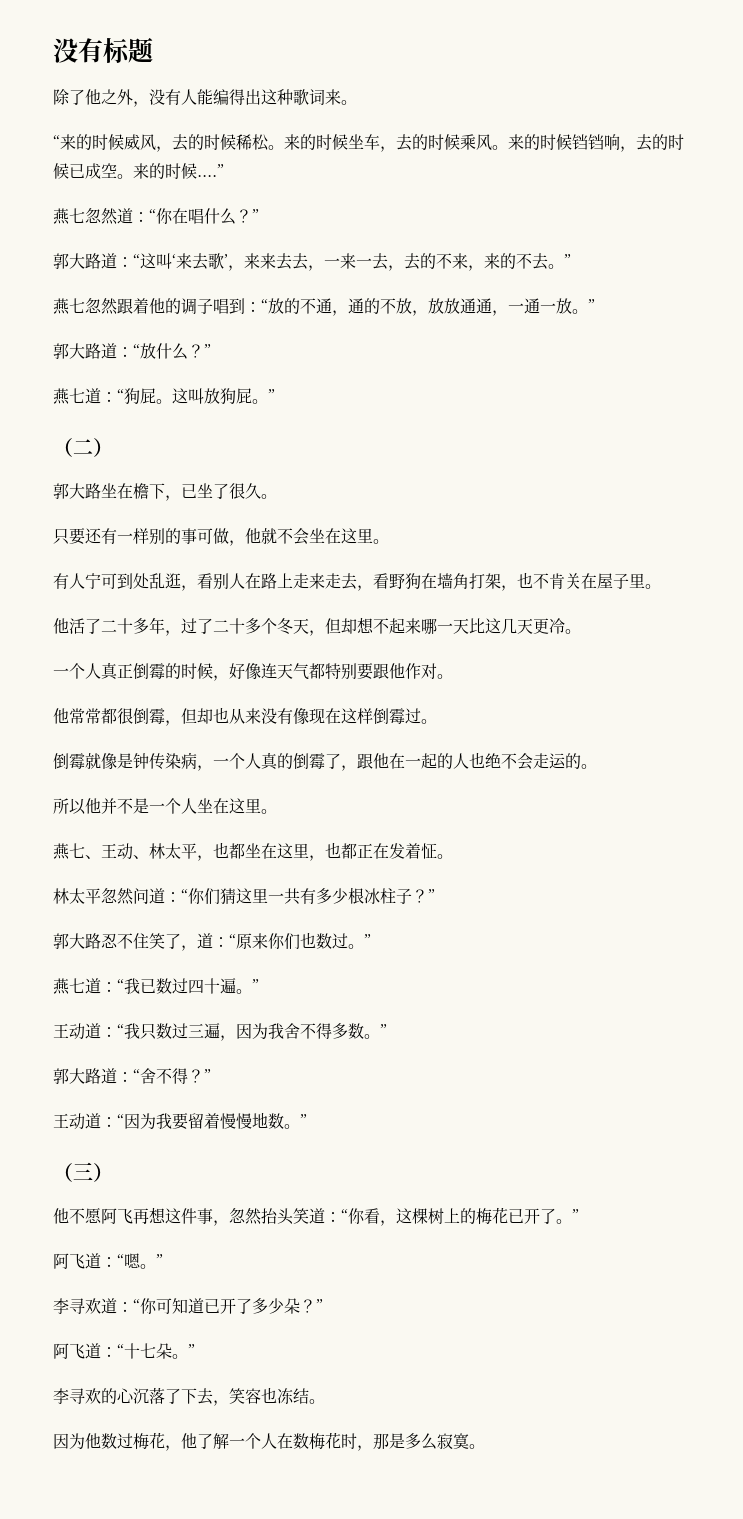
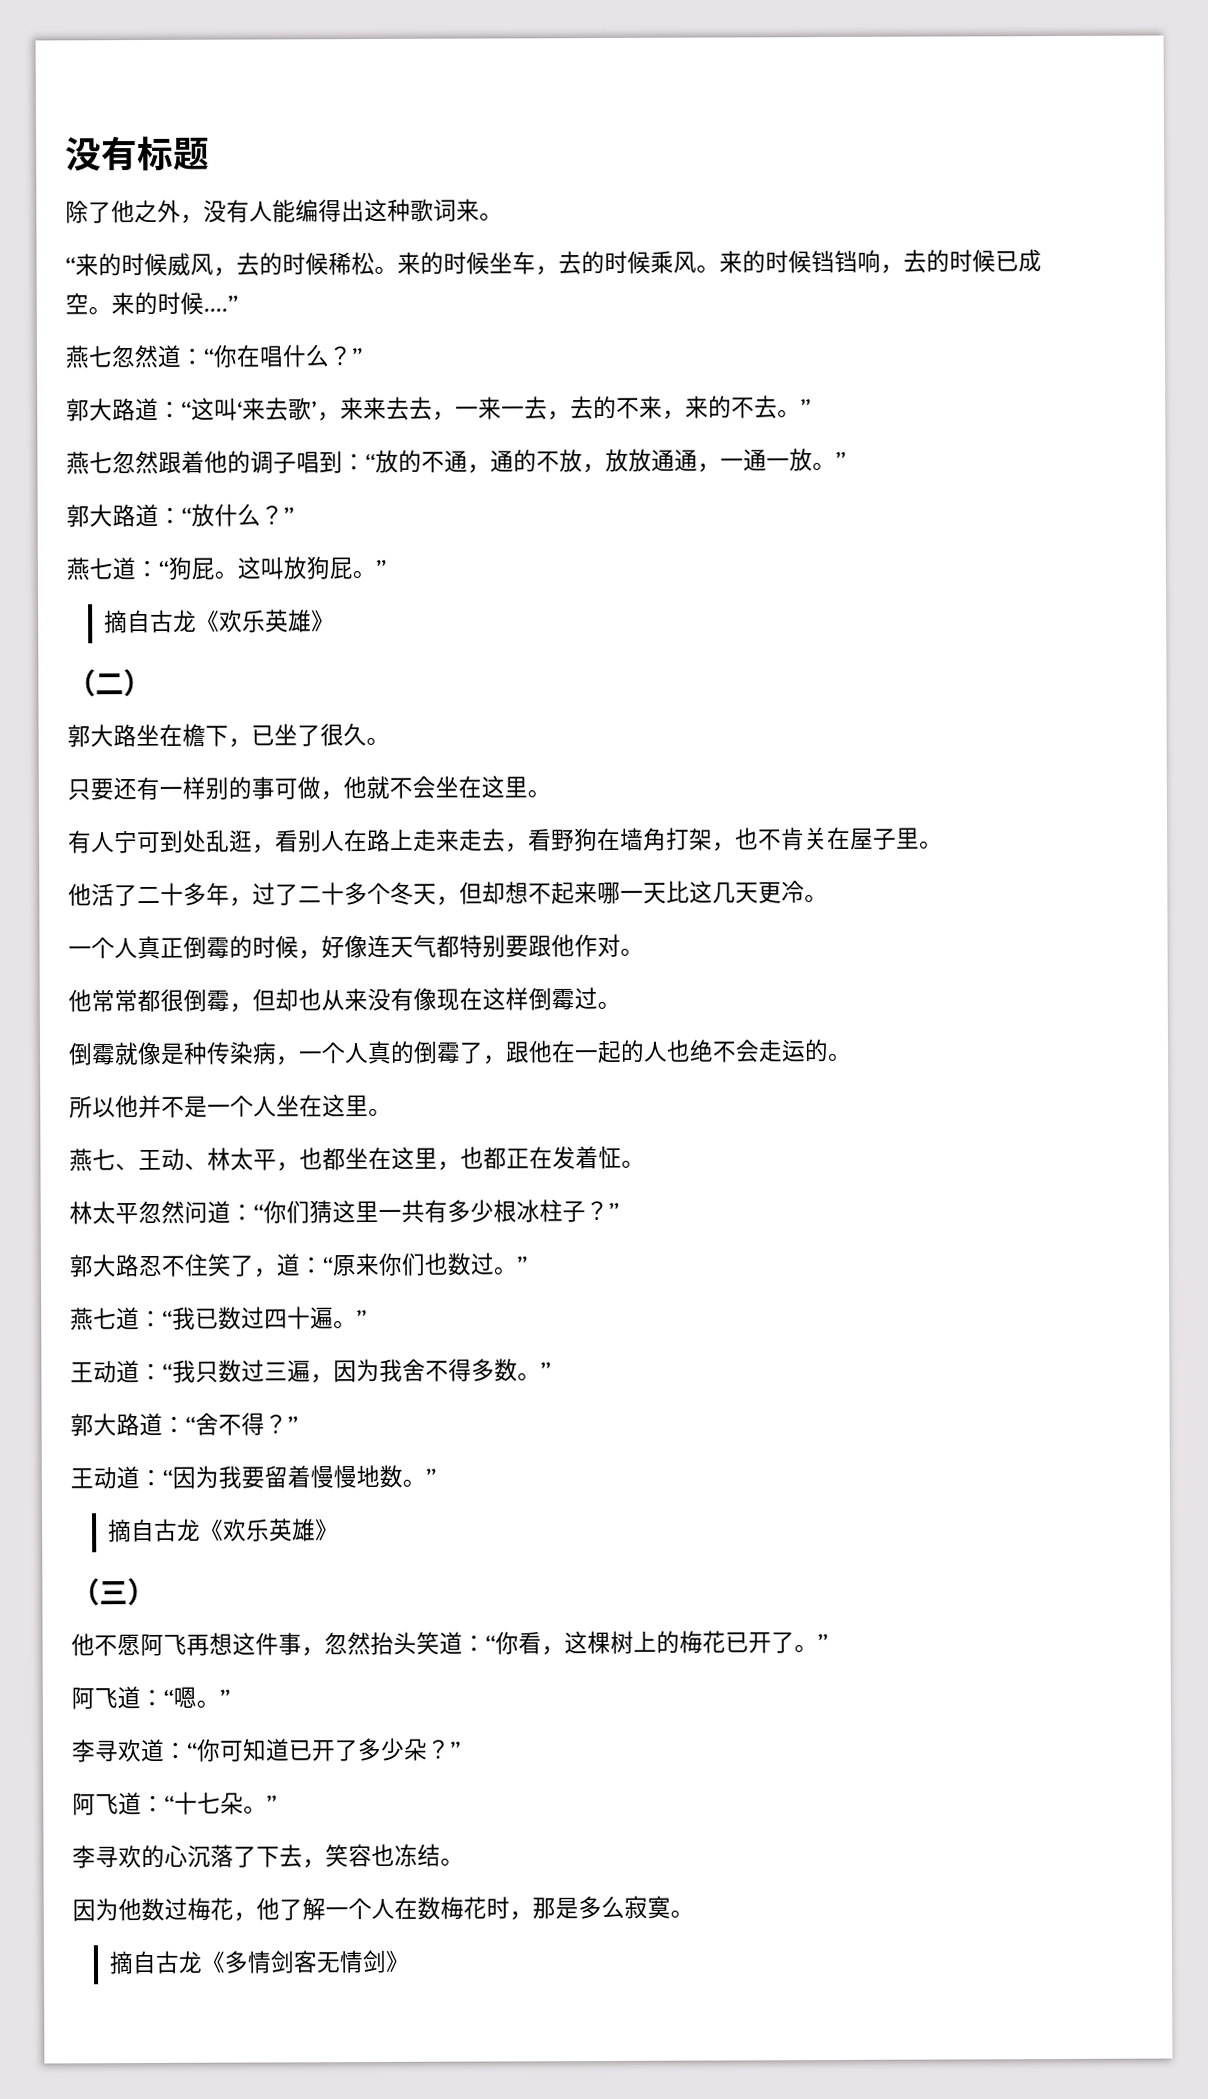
(275, 395) none -> [104,609,336,634] // 摘自古龙《欢乐英雄》
[133,753,149,769] 钟 -> [183,1041,208,1065] 种
(307, 1120) none -> [108,1518,340,1543] // 摘自古龙《欢乐英雄》
(485, 1446) none -> [109,1949,411,1975] // 摘自古龙《多情剑客无情剑》

